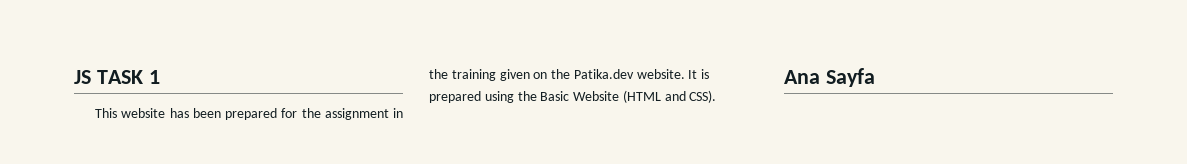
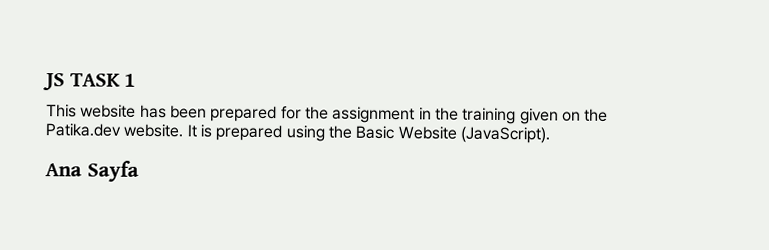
[622,90,717,103] (HTML and CSS). -> [459,126,550,144] (JavaScript).

